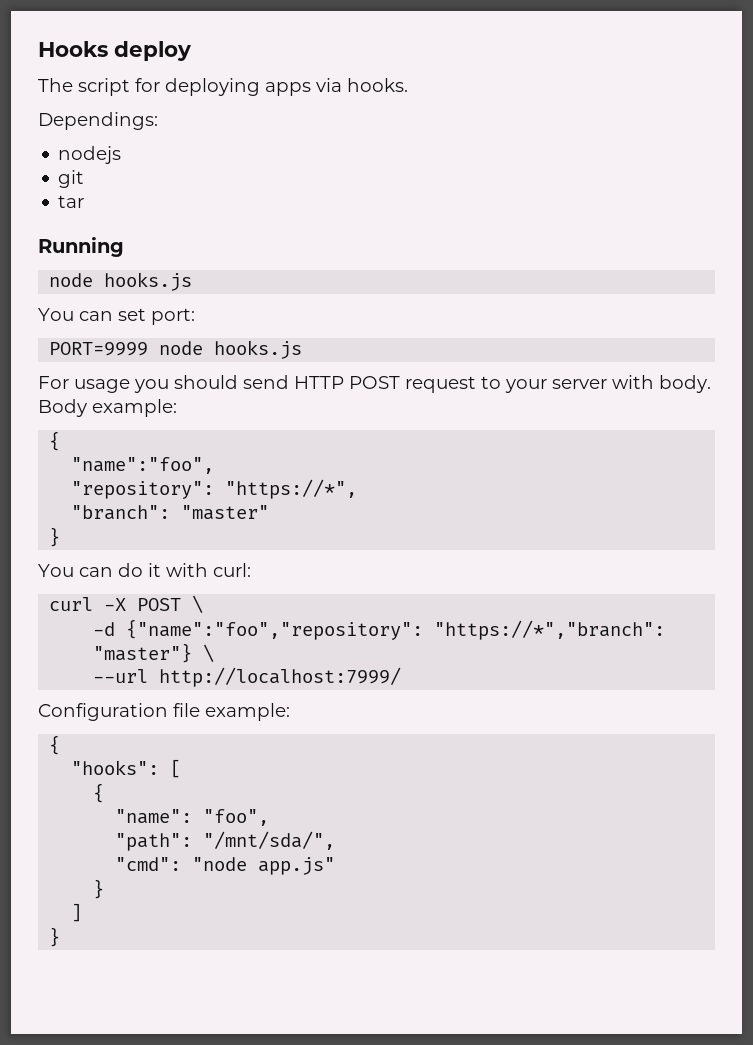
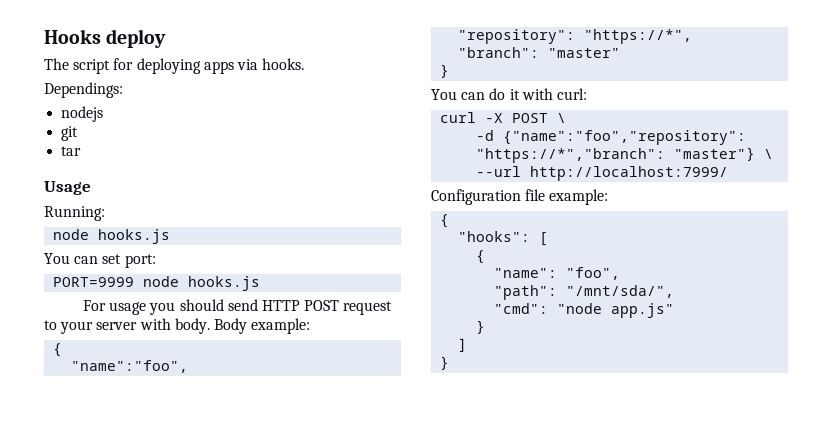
[38,237,124,257] Running -> [44,181,91,195] [44,206,105,221] Usage // Running:

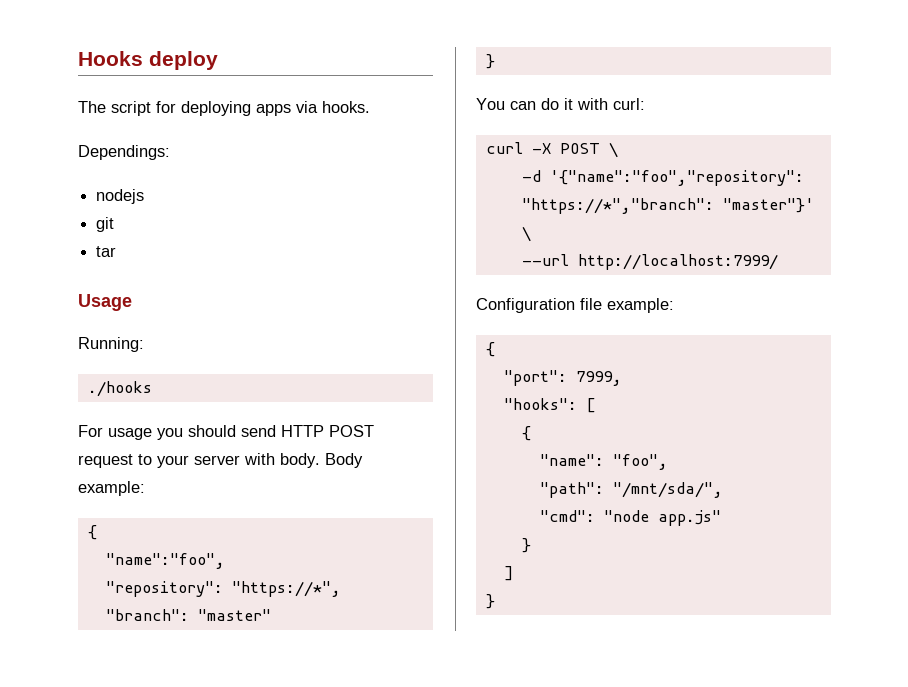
[53,229,171,244] [44,253,156,268] [53,276,261,291] node hooks.js // You can set port: // PORT=9999 node hooks.js -> [87,381,152,397] ./hooks
[503,130,747,145] [476,147,756,163] {"name":"foo","repository": "https://*","branch": "master"} -> [549,170,804,186] [521,198,814,214] '{"name":"foo","repository": "https://*","branch": "master"}'
(450, 221) none -> [503,370,622,386] // "port": 7999,

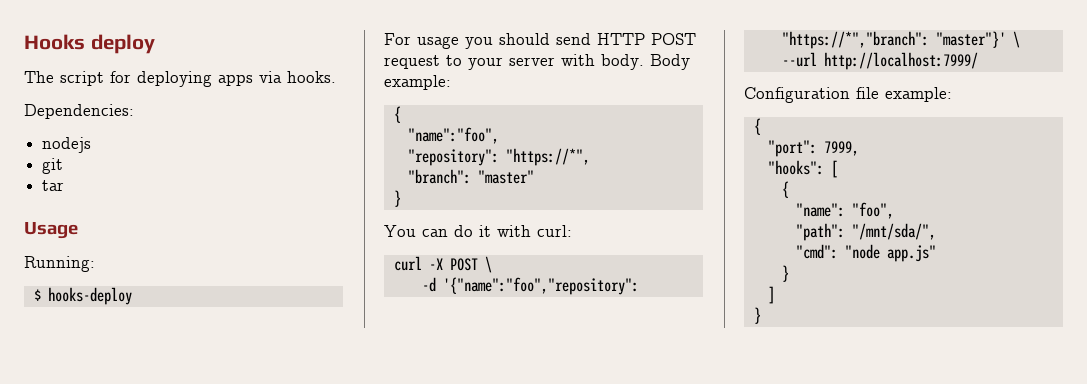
[78,145,170,160] Dependings: -> [24,104,134,119] Dependencies:
[87,381,152,397] ./hooks -> [33,287,132,305] $ hooks-deploy

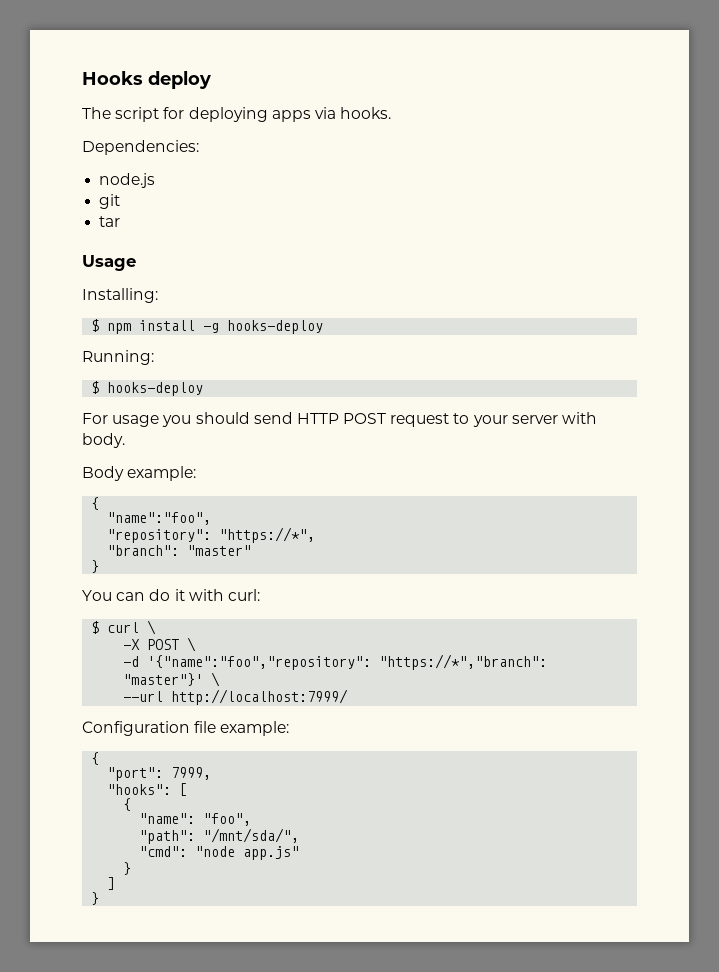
[42,137,92,153] nodejs -> [99,173,156,188] node.js
(78, 230) none -> [82,288,158,303] [91,319,324,334] // Installing: // $ npm install -g hooks-deploy
(644, 62) none -> (125, 440) //
[393,256,422,271] curl -> [91,620,157,635] $ curl \ //

